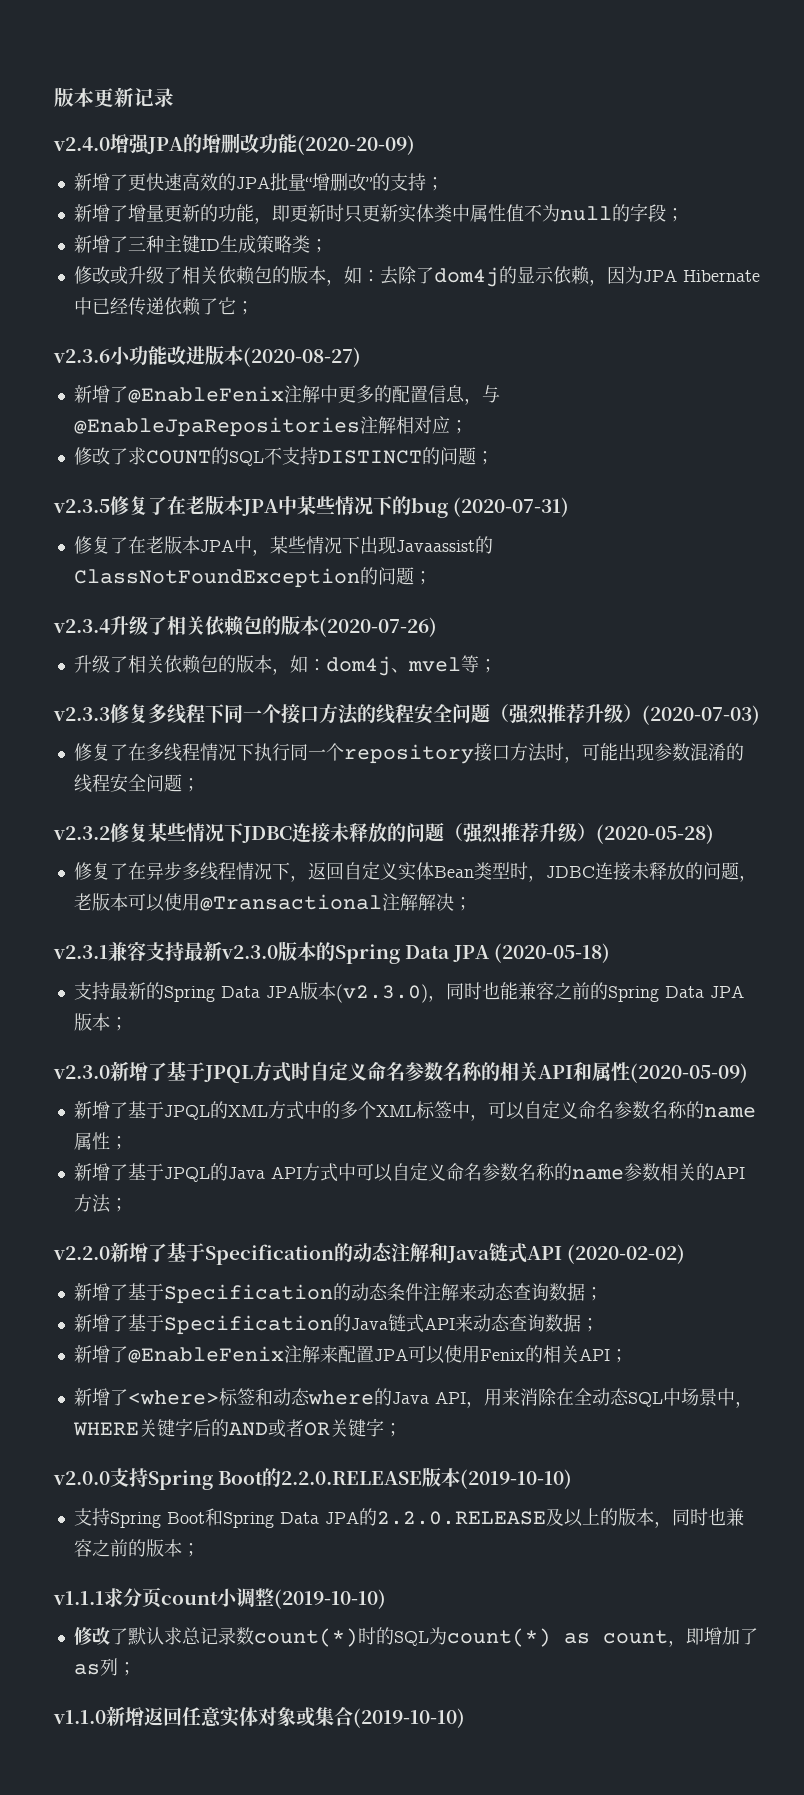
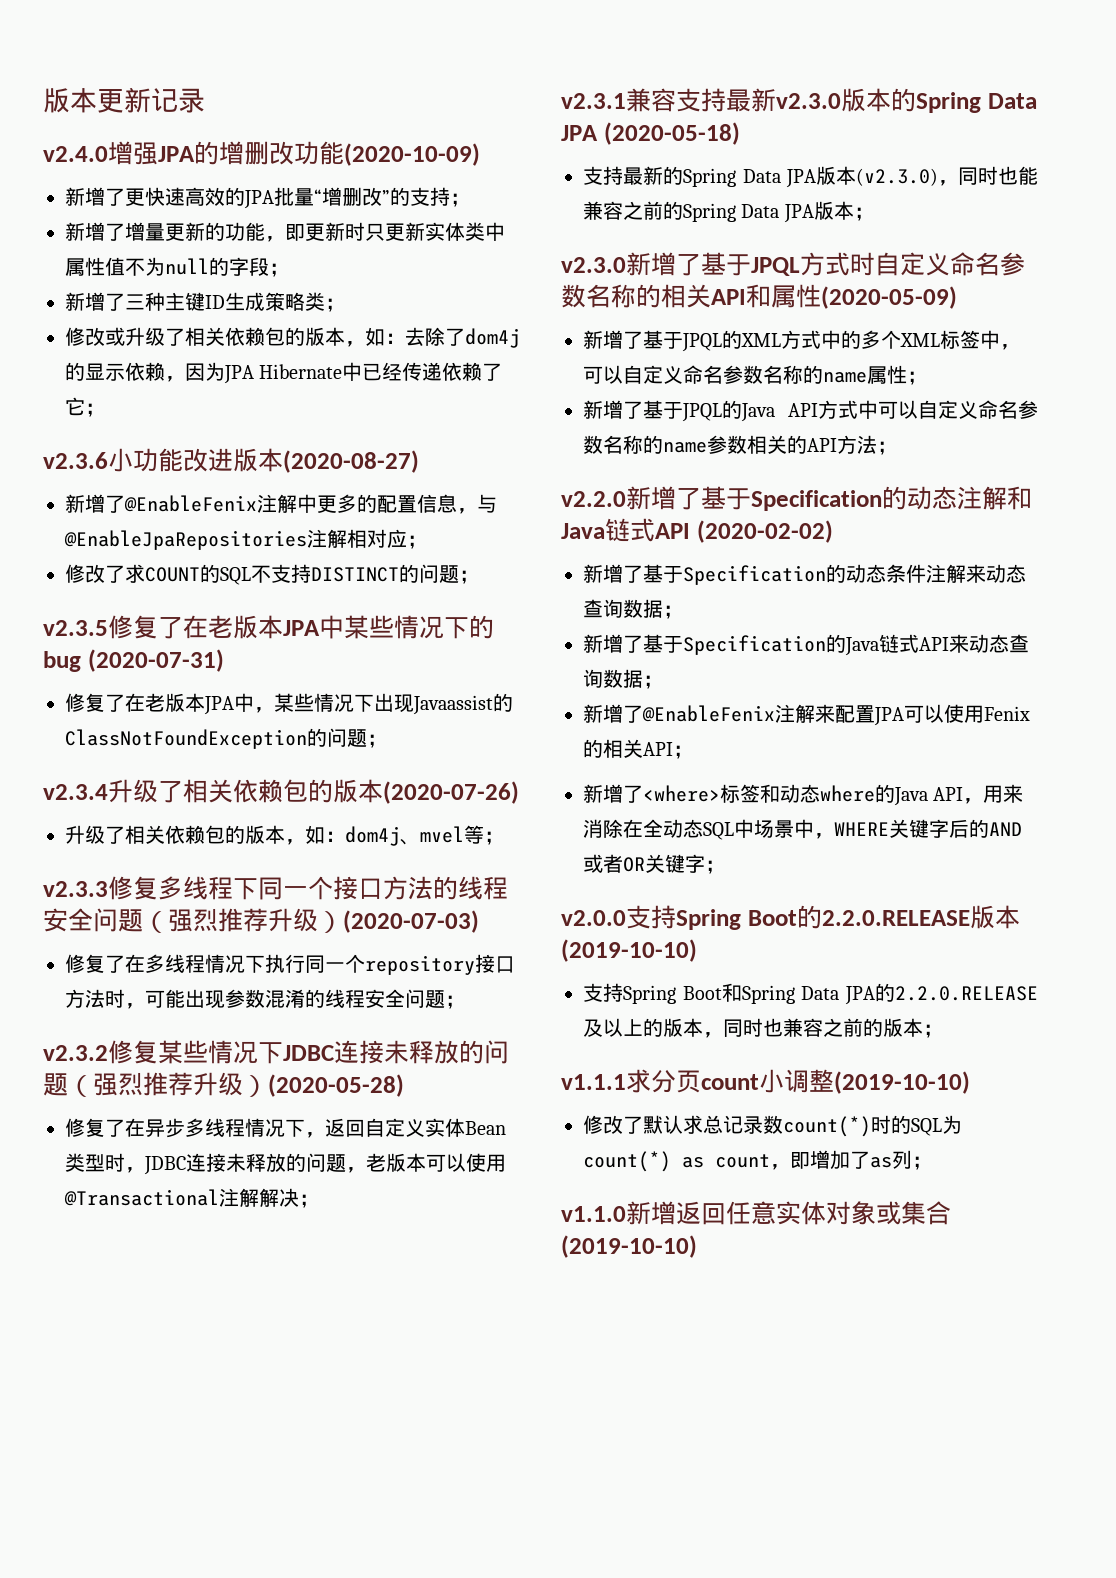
[297,135,415,155] (2020-20-09) -> [344,143,480,166] (2020-10-09)

